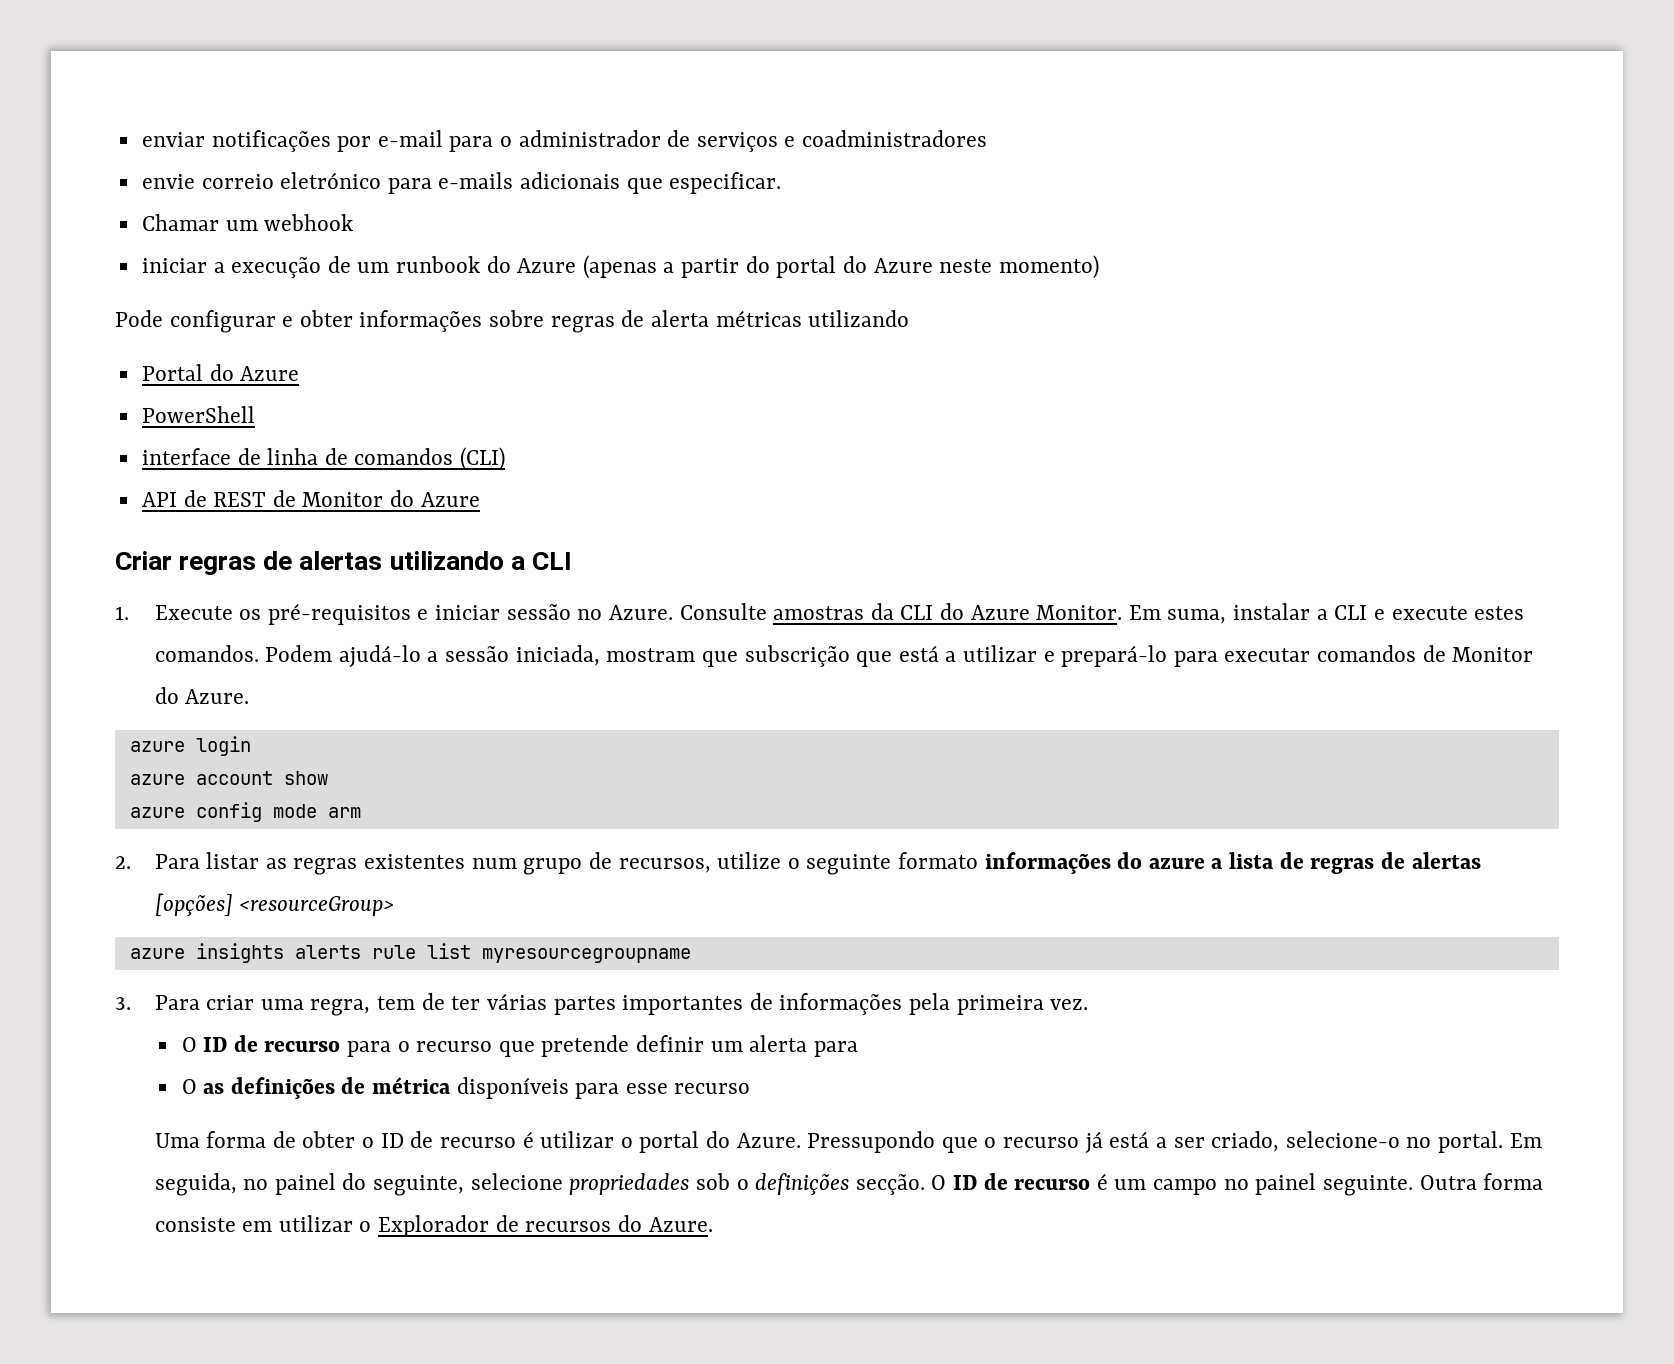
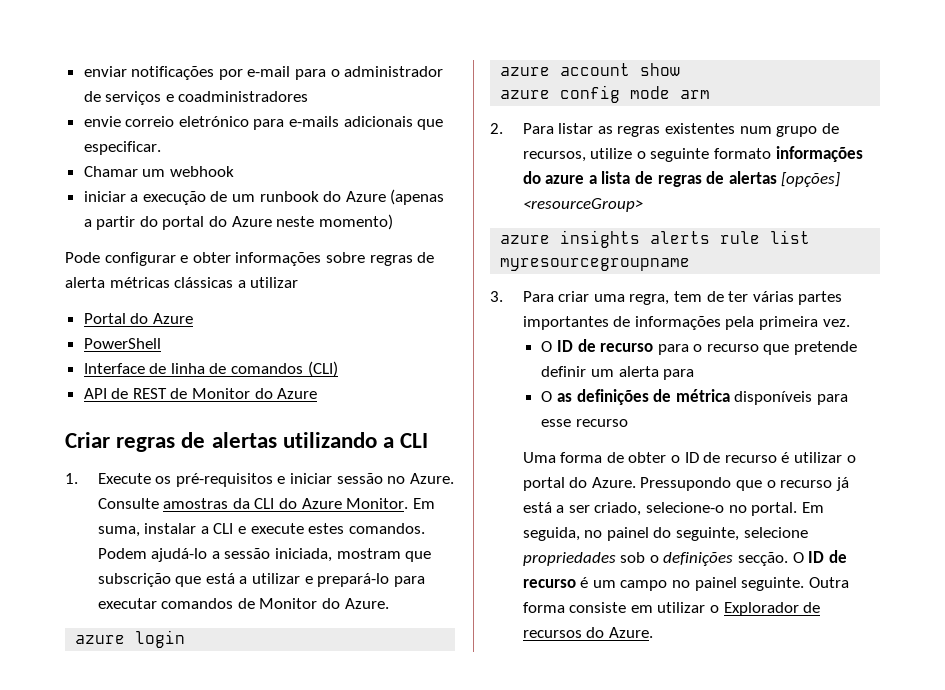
[808,310,910,327] utilizando -> [174,277,299,288] clássicas a utilizar
[141,448,231,465] interface -> [83,363,145,374] Interface

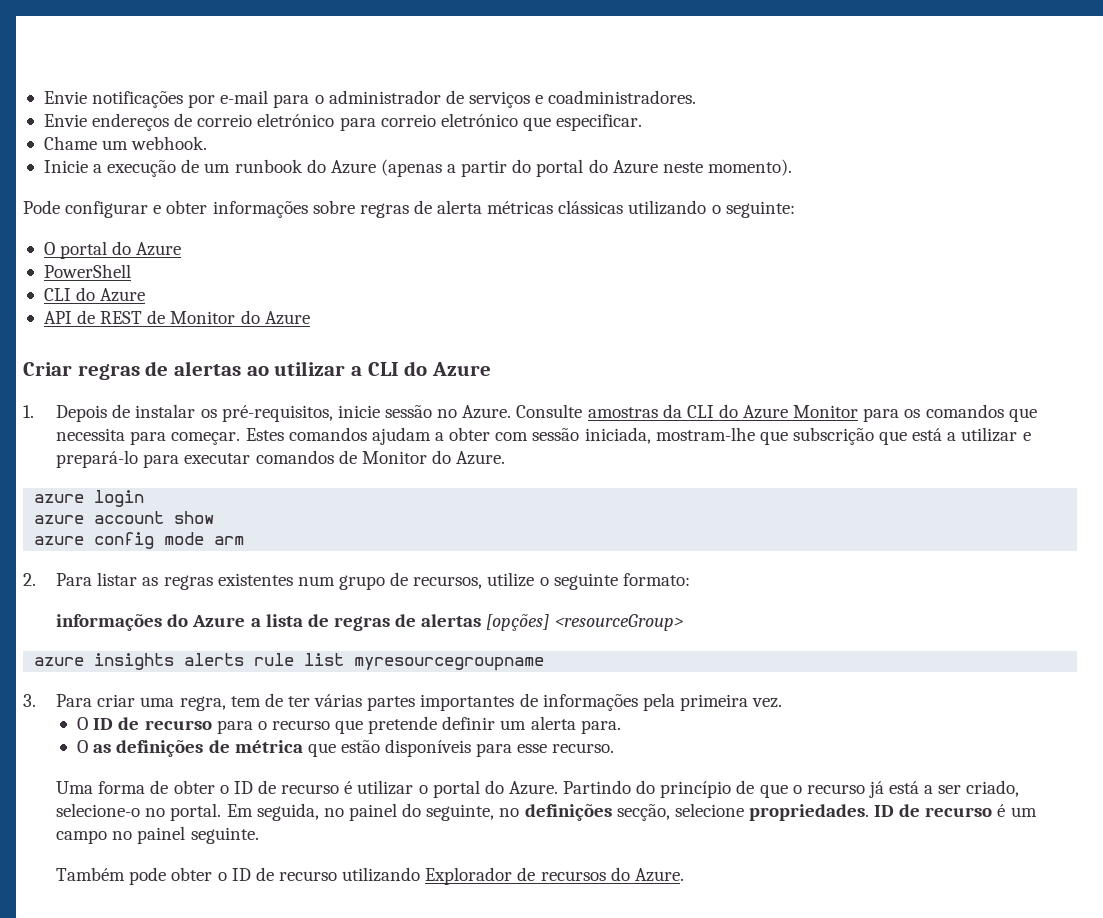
[83,66,127,77] enviar -> [43,91,87,104] Envie
[178,91,309,102] [83,116,121,127] coadministradores // envie -> [548,90,697,104] [43,113,193,131] coadministradores. // Envie endereços de
[289,116,413,127] e-mails adicionais -> [380,113,518,127] correio eletrónico
[83,166,234,177] [83,191,126,202] Chamar um webhook // iniciar -> [43,136,208,150] [43,160,88,173] Chame um webhook. // Inicie
[318,214,393,230] momento) -> [707,159,792,176] momento).
[237,277,299,288] [83,313,193,324] [83,338,161,349] [83,361,338,377] a utilizar // Portal do Azure // PowerShell // Interface de linha de comandos (CLI) -> [628,200,795,218] [43,241,182,259] [43,264,131,278] [43,287,146,302] utilizando o seguinte: // O portal do Azure // PowerShell // CLI do Azure
[282,432,429,448] utilizando a CLI -> [246,361,492,376] ao utilizar a CLI do Azure
[97,473,333,487] Execute os pré-requisitos e iniciar -> [56,404,380,422] Depois de instalar os pré-requisitos, inicie
[346,498,435,509] [97,523,425,537] [97,548,220,562] Monitor. Em suma, instalar a CLI e execute estes comandos. Podem ajudá-lo a -> [793,404,1037,422] [56,427,529,445] Monitor para os comandos que necessita para começar. Estes comandos ajudam a obter com
[336,548,401,559] mostram -> [655,427,755,441] mostram-lhe
[714,148,772,159] formato -> [622,573,690,586] formato: //
[545,175,585,184] azure -> [192,615,246,627] Azure
[663,369,695,380] para -> [580,720,621,734] para.
(730, 395) none -> [307,740,380,757] que estão
[575,419,628,427] recurso -> [552,743,615,753] recurso.
[640,477,732,491] Pressupondo -> [563,780,755,798] Partindo do princípio de
[743,527,808,538] [522,552,804,566] selecione propriedades sob o definições secção. O -> [499,803,869,821] no definições secção, selecione propriedades.
[808,577,849,588] [522,602,720,613] Outra forma consiste em utilizar o -> [56,867,421,885] // Também pode obter o ID de recurso utilizando

